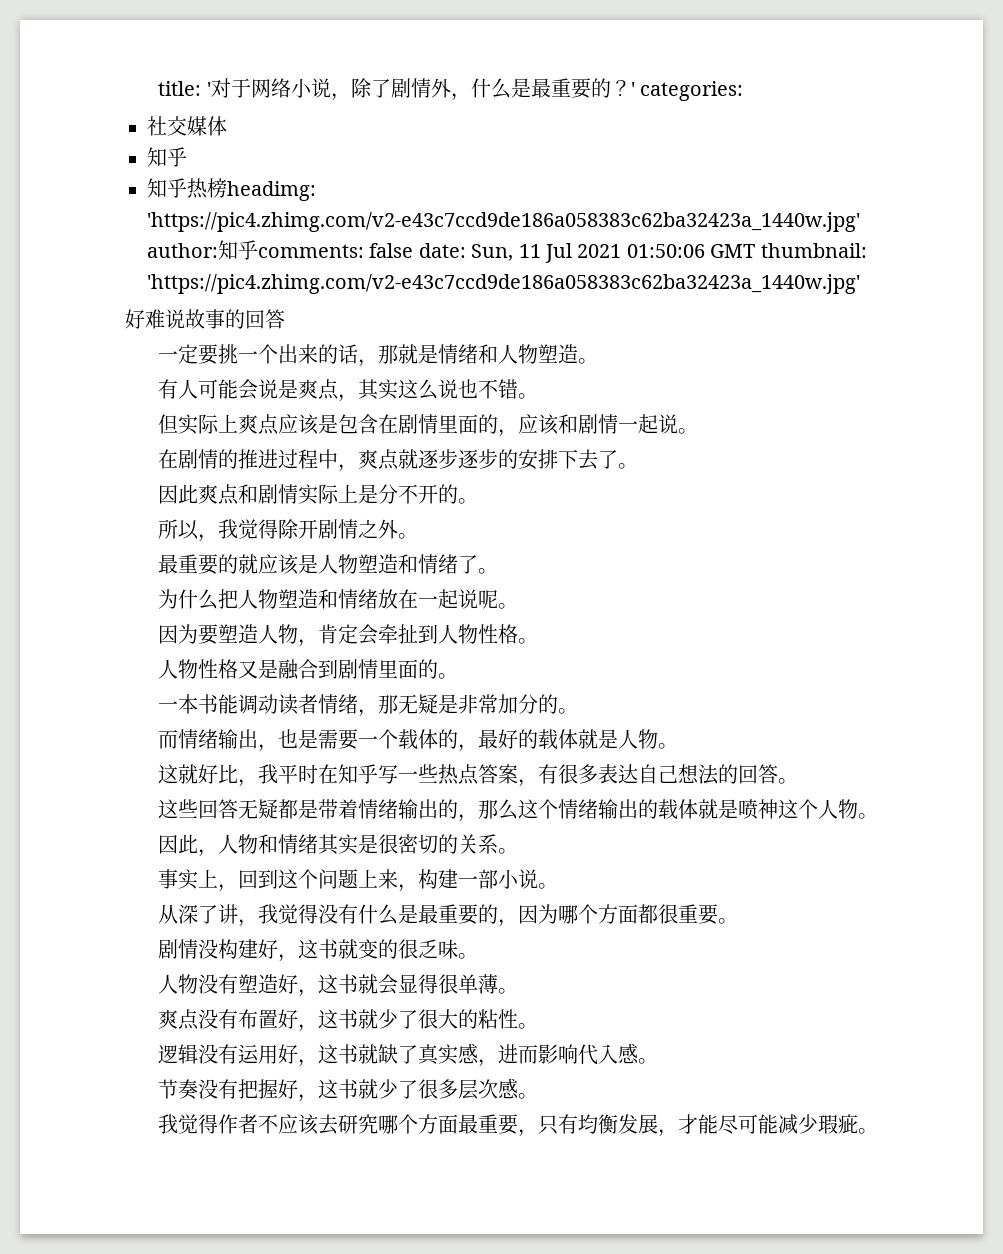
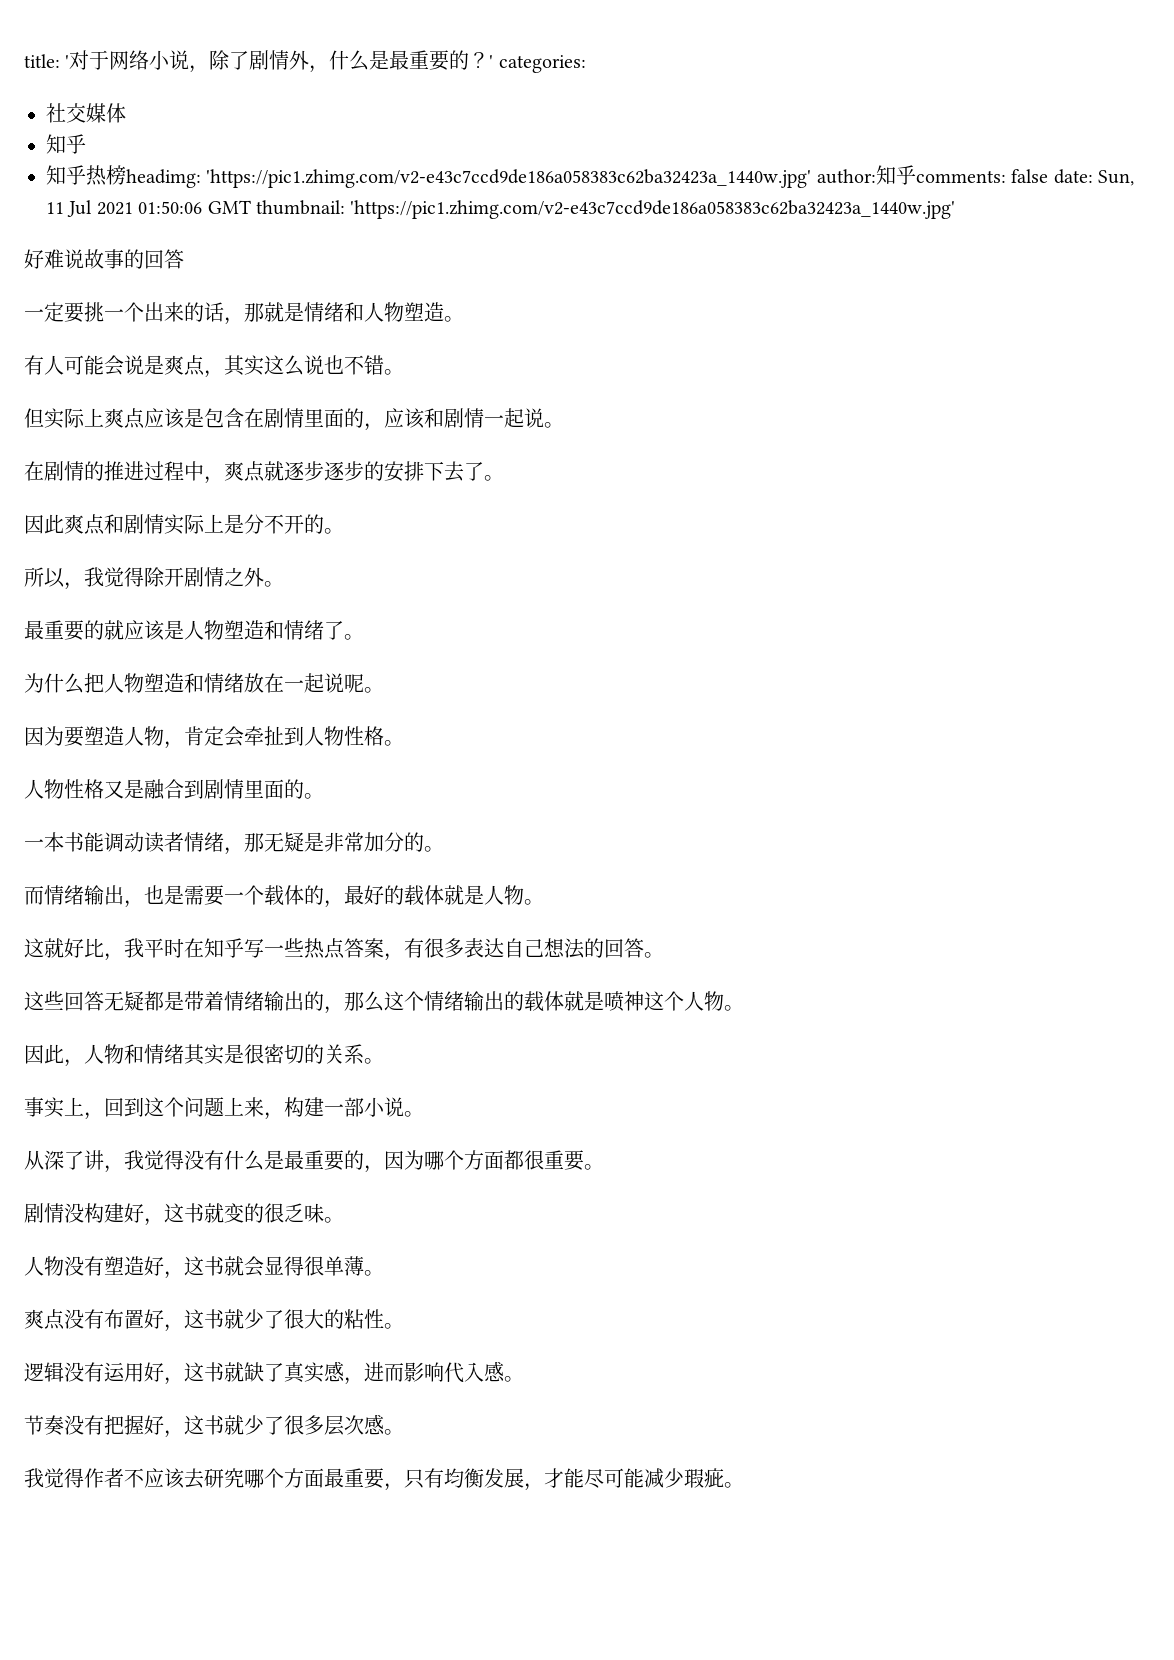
[147,212,860,232] 'https://pic4.zhimg.com/v2-e43c7ccd9de186a058383c62ba32423a_1440w.jpg' -> [206,169,812,188] 'https://pic1.zhimg.com/v2-e43c7ccd9de186a058383c62ba32423a_1440w.jpg'
[147,274,860,294] 'https://pic4.zhimg.com/v2-e43c7ccd9de186a058383c62ba32423a_1440w.jpg' -> [350,200,956,219] 'https://pic1.zhimg.com/v2-e43c7ccd9de186a058383c62ba32423a_1440w.jpg'

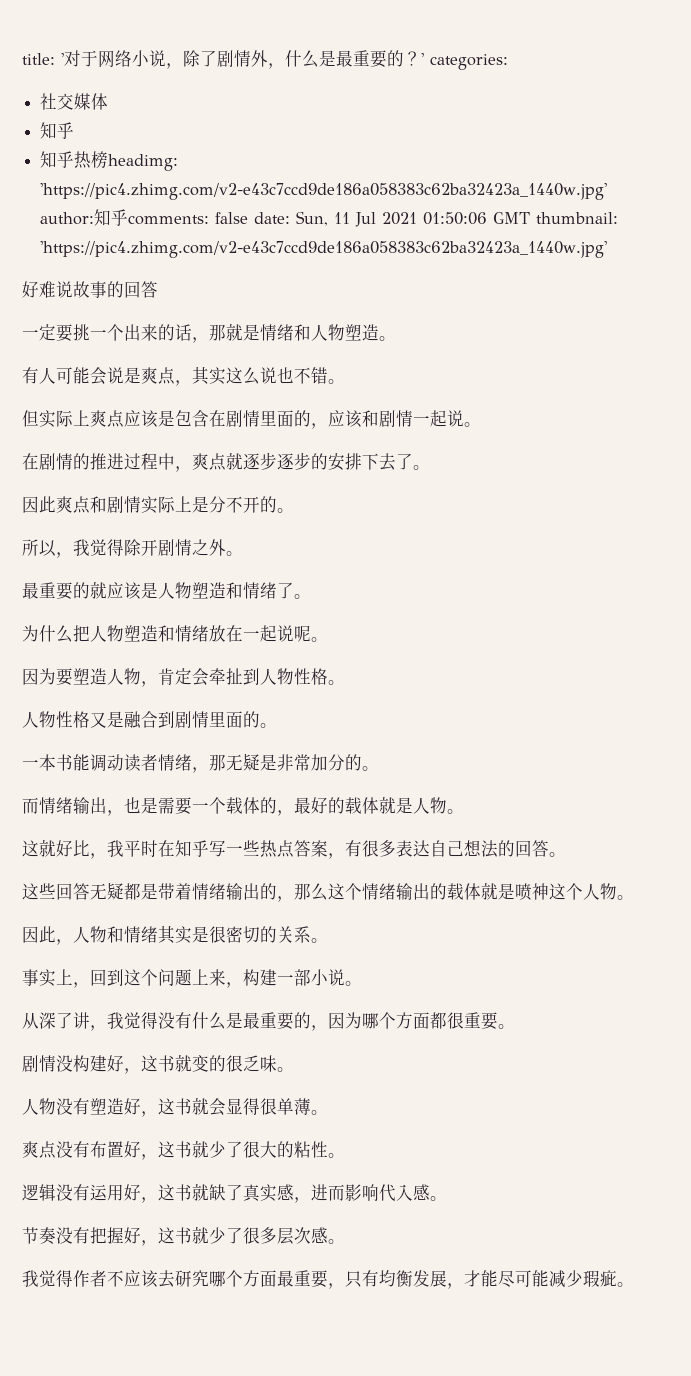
[206,169,812,188] 'https://pic1.zhimg.com/v2-e43c7ccd9de186a058383c62ba32423a_1440w.jpg' -> [40,183,608,200] 'https://pic4.zhimg.com/v2-e43c7ccd9de186a058383c62ba32423a_1440w.jpg'
[350,200,956,219] 'https://pic1.zhimg.com/v2-e43c7ccd9de186a058383c62ba32423a_1440w.jpg' -> [40,241,608,258] 'https://pic4.zhimg.com/v2-e43c7ccd9de186a058383c62ba32423a_1440w.jpg'

